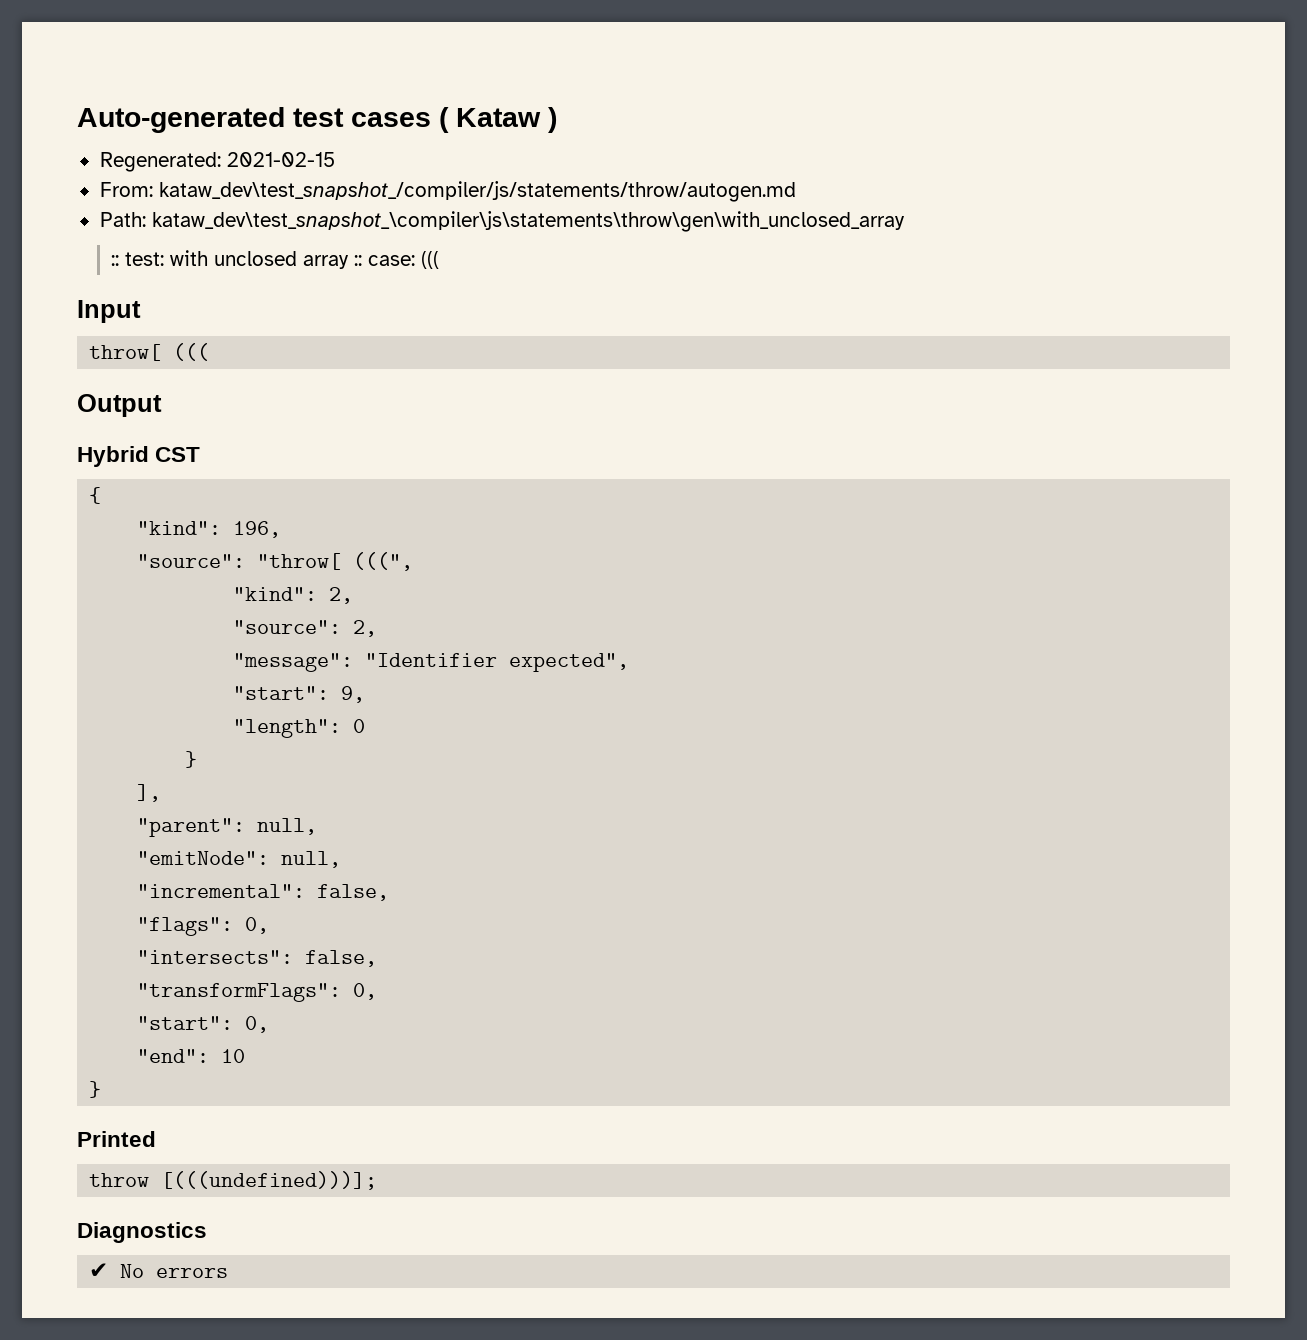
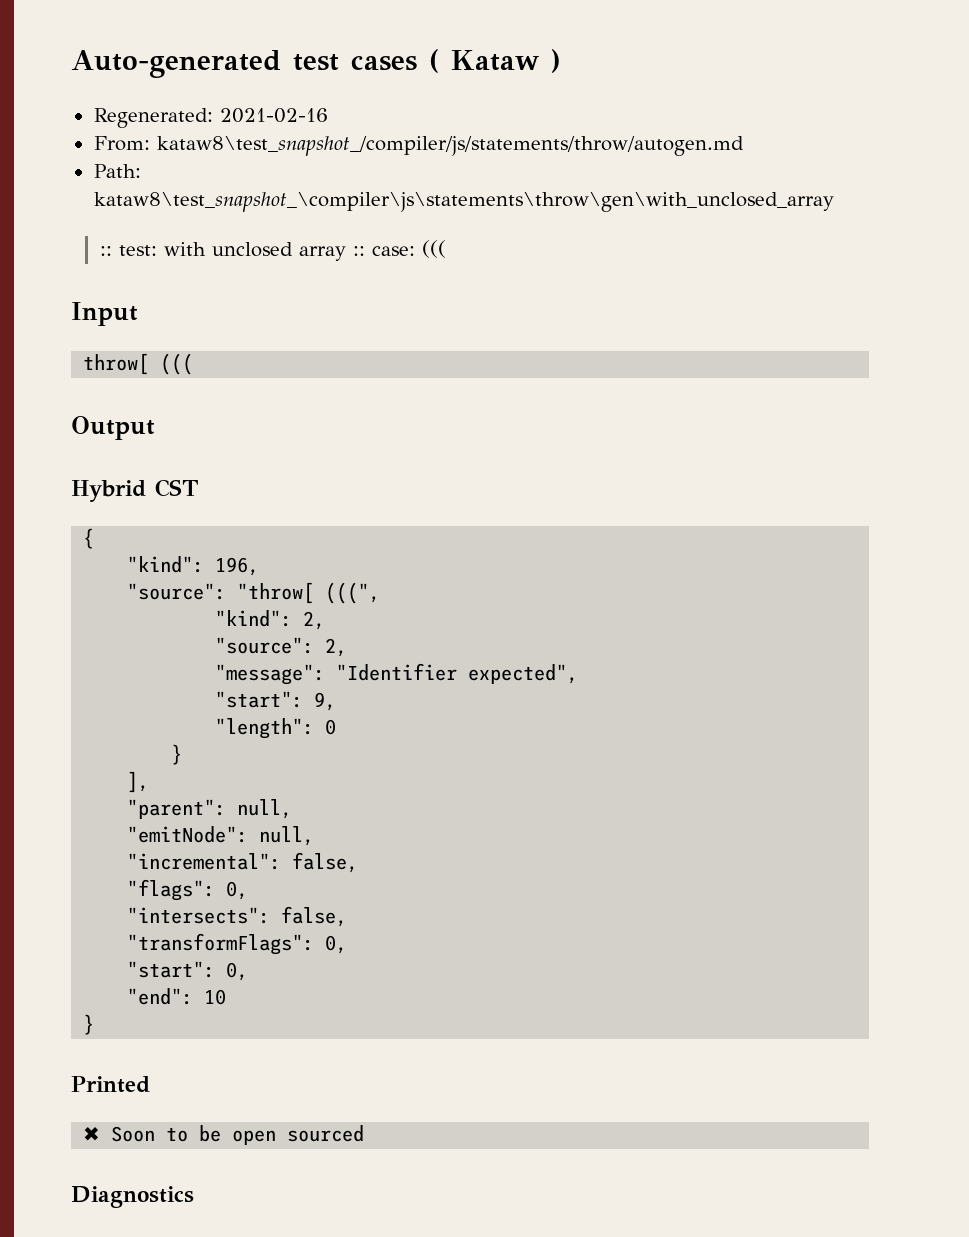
[226,152,335,167] 2021-02-15 -> [219,108,328,123] 2021-02-16
[158,181,796,202] kataw_dev\test_snapshot_/compiler/js/statements/throw/autogen.md -> [156,136,744,156] kataw8\test_snapshot_/compiler/js/statements/throw/autogen.md
[151,211,905,232] kataw_dev\test_snapshot_\compiler\js\statements\throw\gen\with_unclosed_array -> [93,192,834,212] kataw8\test_snapshot_\compiler\js\statements\throw\gen\with_unclosed_array
[89,1171,378,1190] [77,1222,207,1243] [89,1263,229,1278] throw [(((undefined)))]; // Diagnostics // ✔ No errors -> [83,1125,365,1145] [71,1186,194,1208] ✖ Soon to be open sourced // Diagnostics

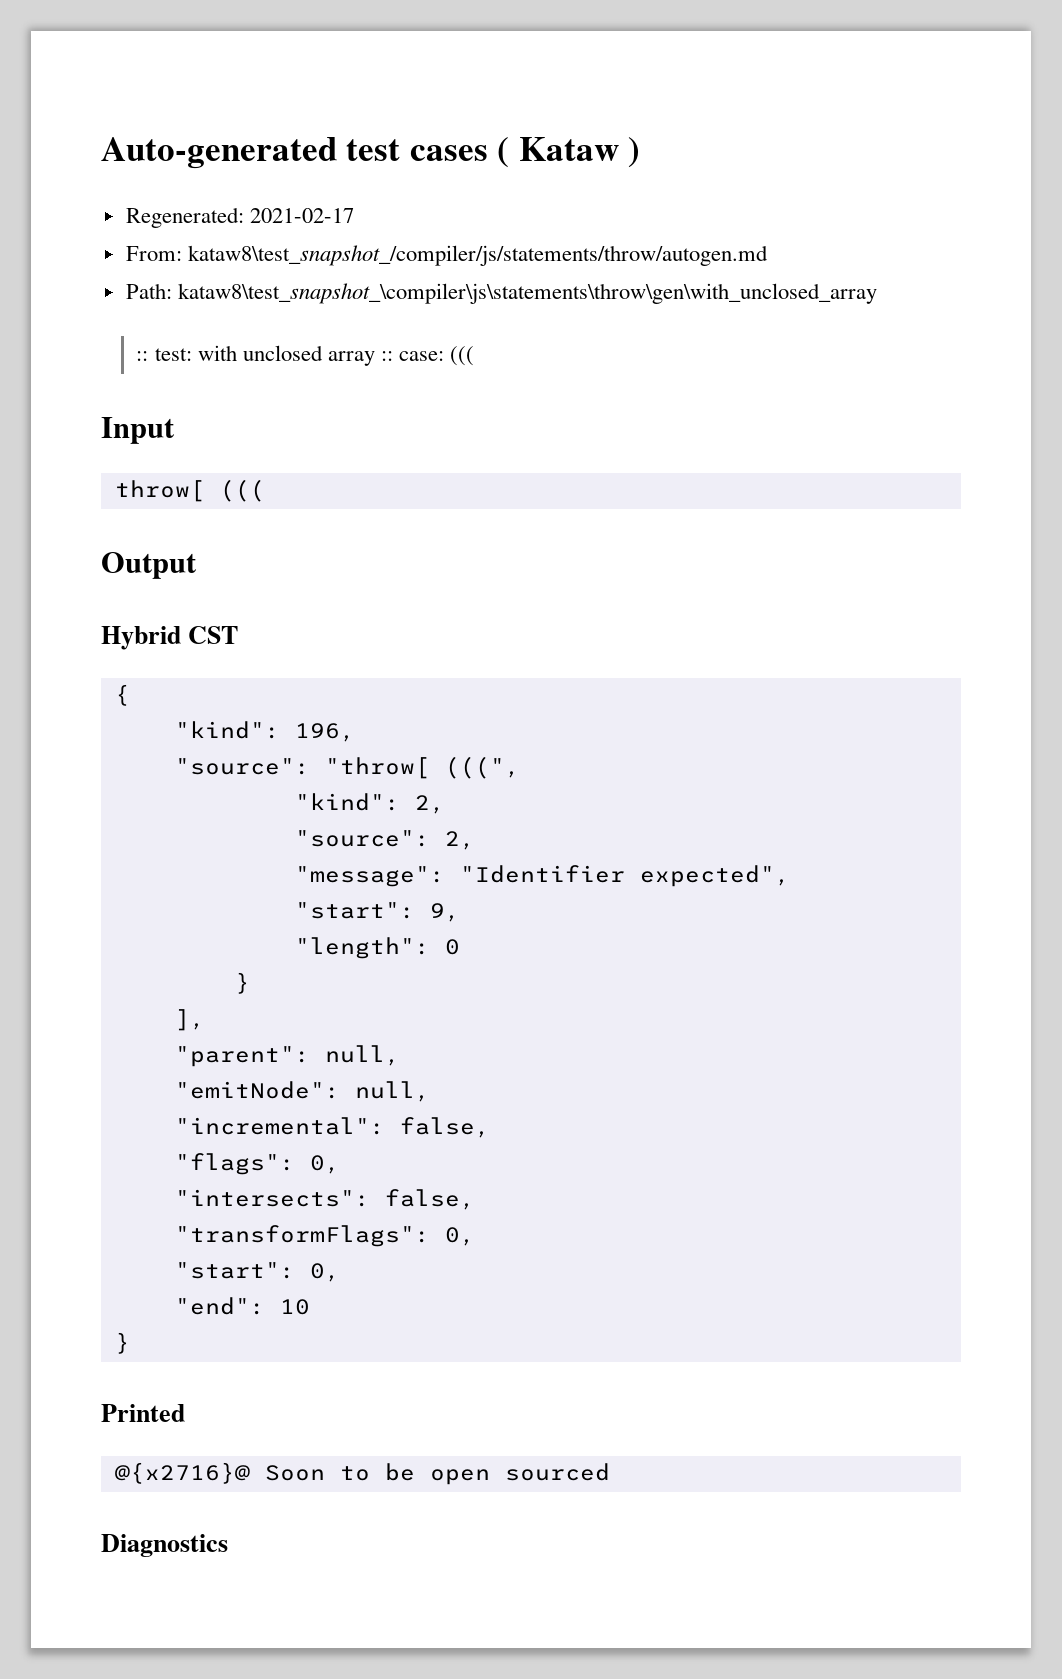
[219,108,328,123] 2021-02-16 -> [249,208,354,223] 2021-02-17
[83,1127,101,1141] ✖ -> [114,1462,250,1484] @{x2716}@

